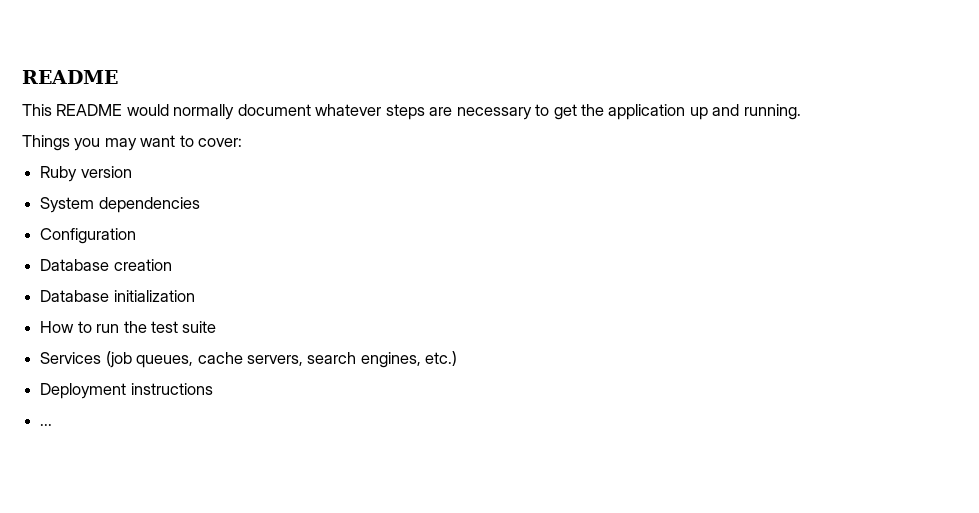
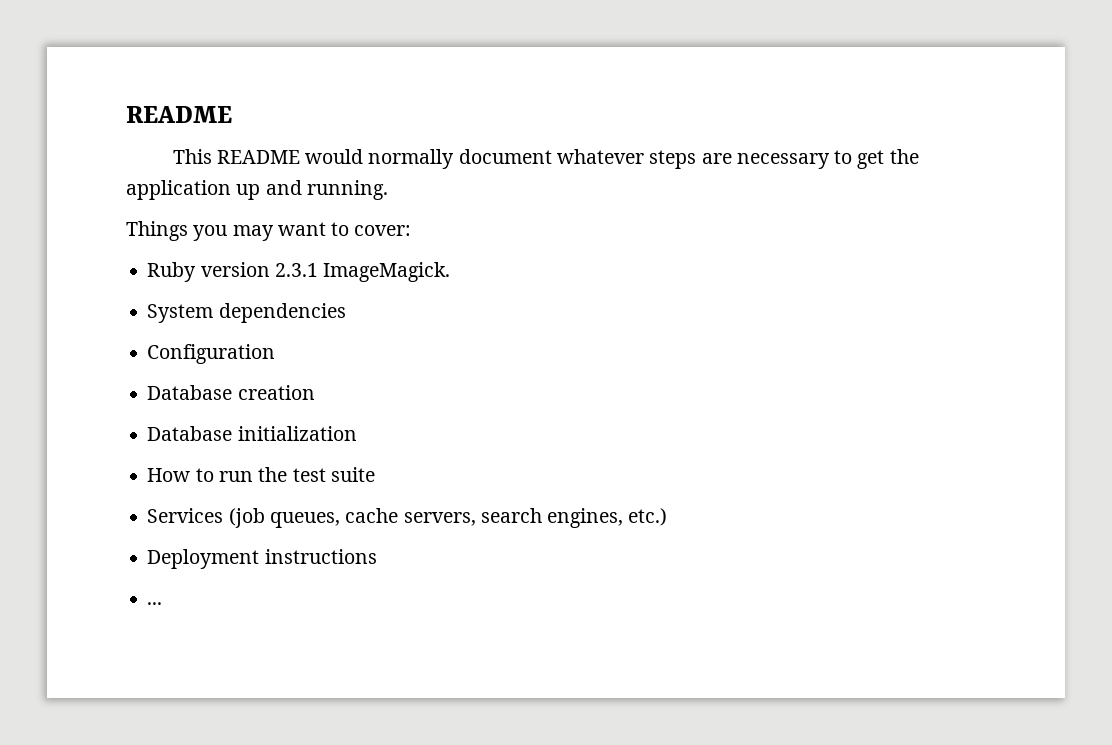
(132, 172) none -> [274,262,451,282] 2.3.1 ImageMagick.

